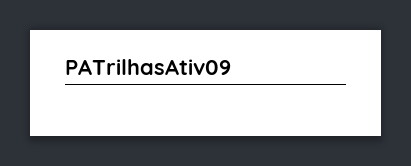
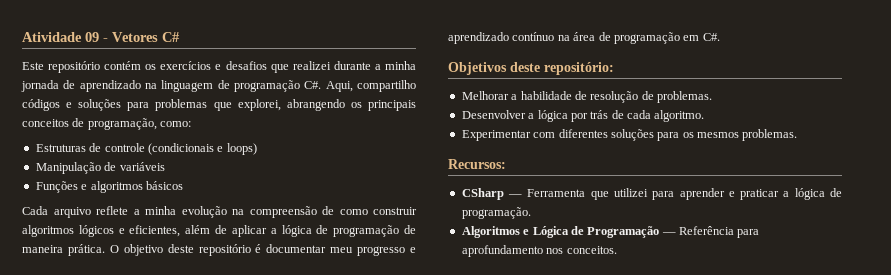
[65,59,231,75] PATrilhasAtiv09 -> [22,32,180,42] [22,61,416,73] [21,80,416,92] [22,99,416,111] [22,118,192,130] [35,143,257,155] [35,162,165,174] [35,181,183,193] [22,206,417,218] [22,225,416,237] [22,244,416,256] [448,32,720,44] [448,62,614,75] [461,91,712,103] [461,110,705,122] [461,129,798,141] [448,159,506,169] [461,188,842,200] [461,207,531,219] [461,226,760,238] [461,245,617,257] Atividade 09 - Vetores C# // Este repositório contém os exercícios e desafios que realizei durante a minha jornada de aprendizado na linguagem de programação C#. Aqui, compartilho códigos e soluções para problemas que explorei, abrangendo os principais conceitos de programação, como: // Estruturas de controle (condicionais e loops) // Manipulação de variáveis // Funções e algoritmos básicos // Cada arquivo reflete a minha evolução na compreensão de como construir algoritmos lógicos e eficientes, além de aplicar a lógica de programação de maneira prática. O objetivo deste repositório é documentar meu progresso e aprendizado contínuo na área de programação em C#. // Objetivos deste repositório: // Melhorar a habilidade de resolução de problemas. // Desenvolver a lógica por trás de cada algoritmo. // Experimentar com diferentes soluções para os mesmos problemas. // Recursos: // CSharp — Ferramenta que utilizei para aprender e praticar a lógica de programação. // Algoritmos e Lógica de Programação — Referência para aprofundamento nos conceitos.

